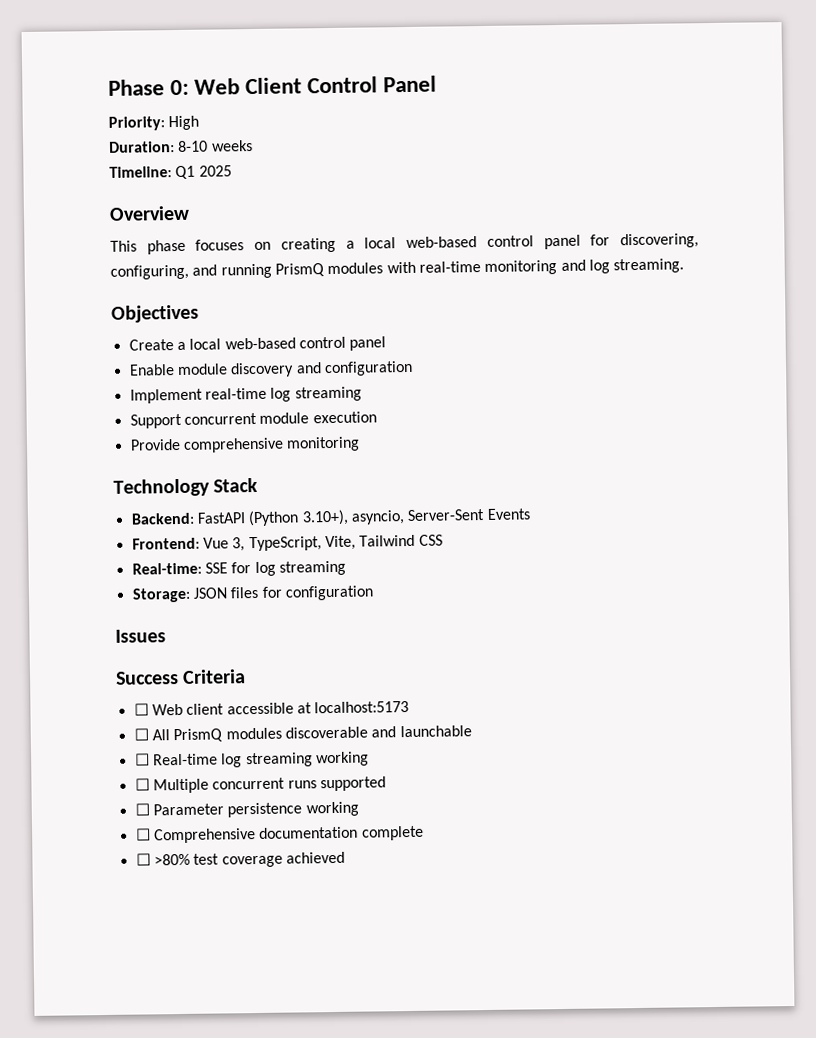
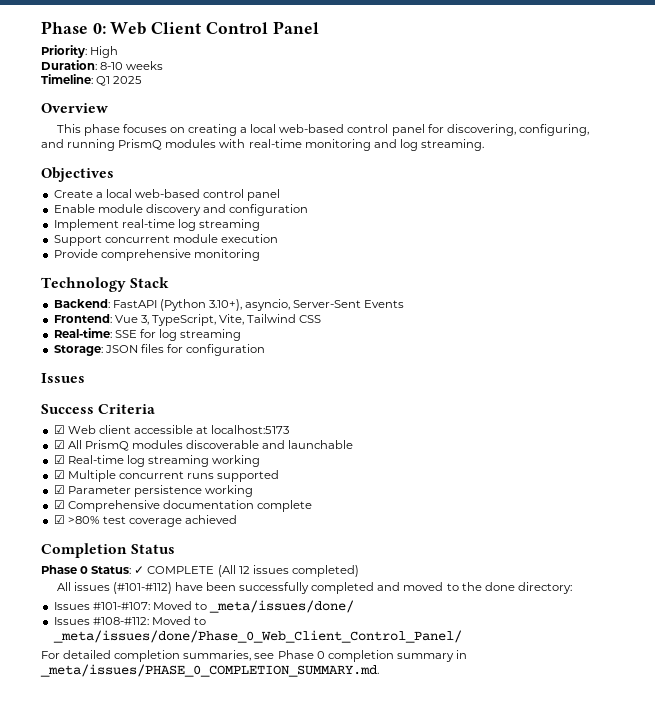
[133,703,149,716] ☐ -> [53,425,65,434] ☑
[133,728,149,741] ☐ -> [53,440,65,449] ☑
[134,753,150,766] ☐ -> [53,455,65,464] ☑
[134,778,150,791] ☐ -> [53,470,65,479] ☑
[134,803,150,816] ☐ -> [53,485,65,494] ☑
[135,828,151,841] ☐ -> [53,500,65,509] ☑
[135,853,151,866] ☐ -> [53,515,65,524] ☑
(345, 857) none -> [41,543,176,558] [41,565,359,577] [56,582,572,594] [53,600,355,613] [53,616,206,625] [52,630,462,643] [41,650,467,662] [40,664,379,677] // Completion Status // Phase 0 Status: ✓ COMPLETE (All 12 issues completed) // All issues (#101-#112) have been successfully completed and moved to the done directory: // Issues #101-#107: Moved to _meta/issues/done/ // Issues #108-#112: Moved to _meta/issues/done/Phase_0_Web_Client_Control_Panel/ // For detailed completion summaries, see Phase 0 completion summary in _meta/issues/PHASE_0_COMPLETION_SUMMARY.md.

